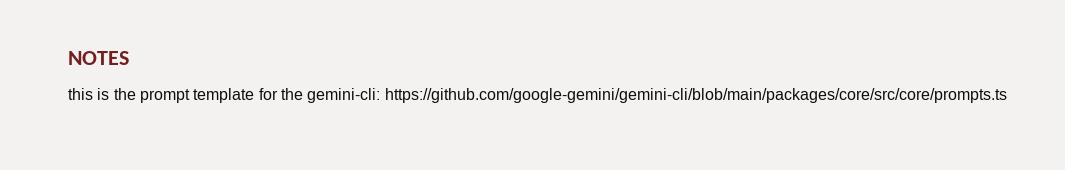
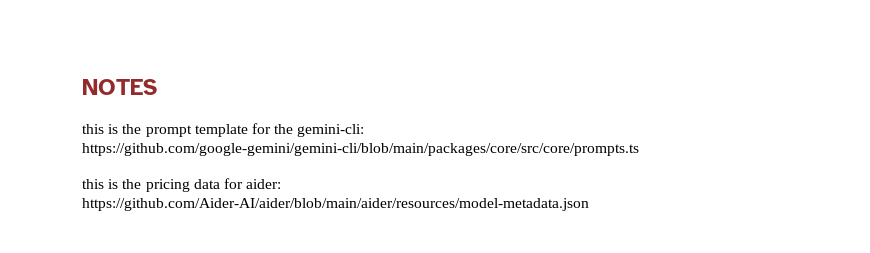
(1007, 95) none -> [82,178,282,192] [82,198,589,211] // this is the pricing data for aider: https://github.com/Aider-AI/aider/blob/main/aider/resources/model-metadata.json

